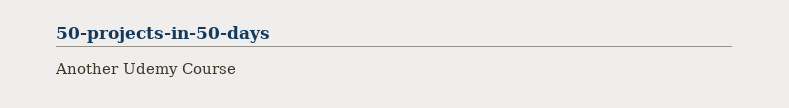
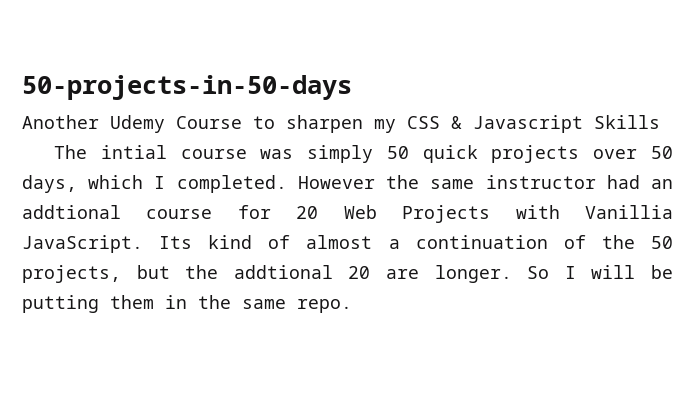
(236, 68) none -> [253,115,660,133] [53,145,673,163] [22,175,673,193] [22,205,674,223] [22,235,673,253] [22,265,674,283] [22,295,352,313] to sharpen my CSS & Javascript Skills // The intial course was simply 50 quick projects over 50 days, which I completed. However the same instructor had an addtional course for 20 Web Projects with Vanillia JavaScript. Its kind of almost a continuation of the 50 projects, but the addtional 20 are longer. So I will be putting them in the same repo.

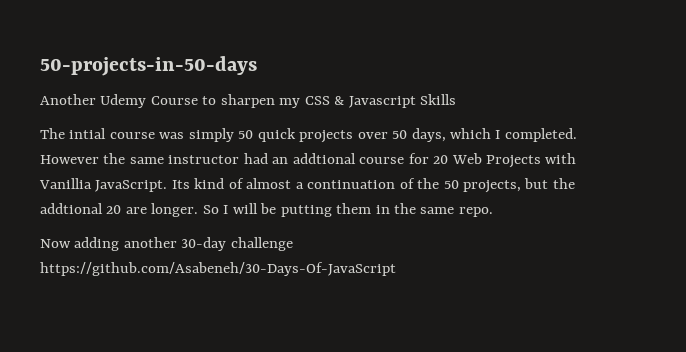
(352, 306) none -> [40,237,293,251] [40,262,396,276] // Now adding another 30-day challenge https://github.com/Asabeneh/30-Days-Of-JavaScript

